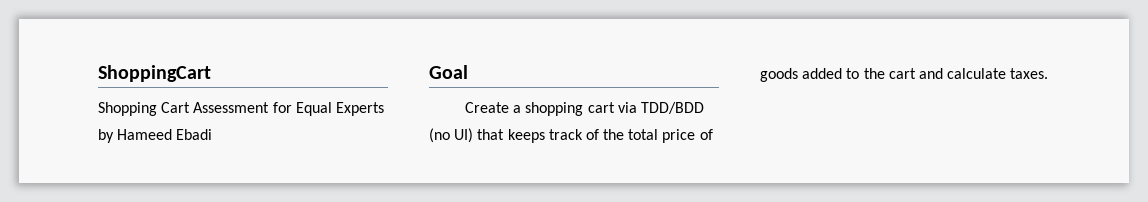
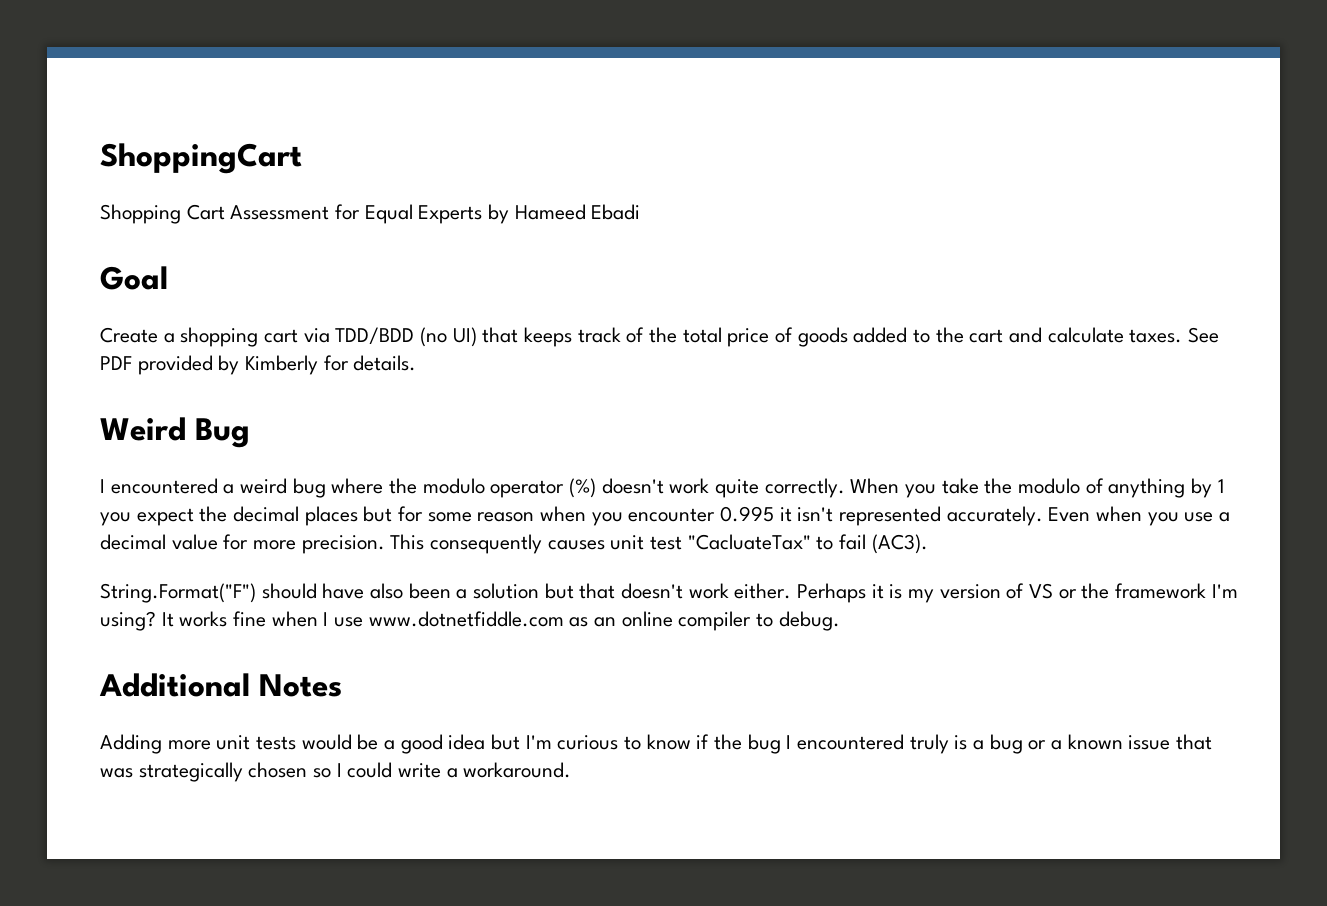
(1049, 73) none -> [1188,327,1220,343] [100,355,417,375] [100,417,250,448] [100,478,1224,498] [100,506,1231,526] [100,534,928,554] [100,583,1238,603] [100,611,840,631] [99,673,342,697] [100,734,1213,754] [100,762,572,782] See PDF provided by Kimberly for details. // Weird Bug // I encountered a weird bug where the modulo operator (%) doesn't work quite correctly. When you take the modulo of anything by 1 you expect the decimal places but for some reason when you encounter 0.995 it isn't represented accurately. Even when you use a decimal value for more precision. This consequently causes unit test "CacluateTax" to fail (AC3). // String.Format("F") should have also been a solution but that doesn't work either. Perhaps it is my version of VS or the framework I'm using? It works fine when I use www.dotnetfiddle.com as an online compiler to debug. // Additional Notes // Adding more unit tests would be a good idea but I'm curious to know if the bug I encountered truly is a bug or a known issue that was strategically chosen so I could write a workaround.

